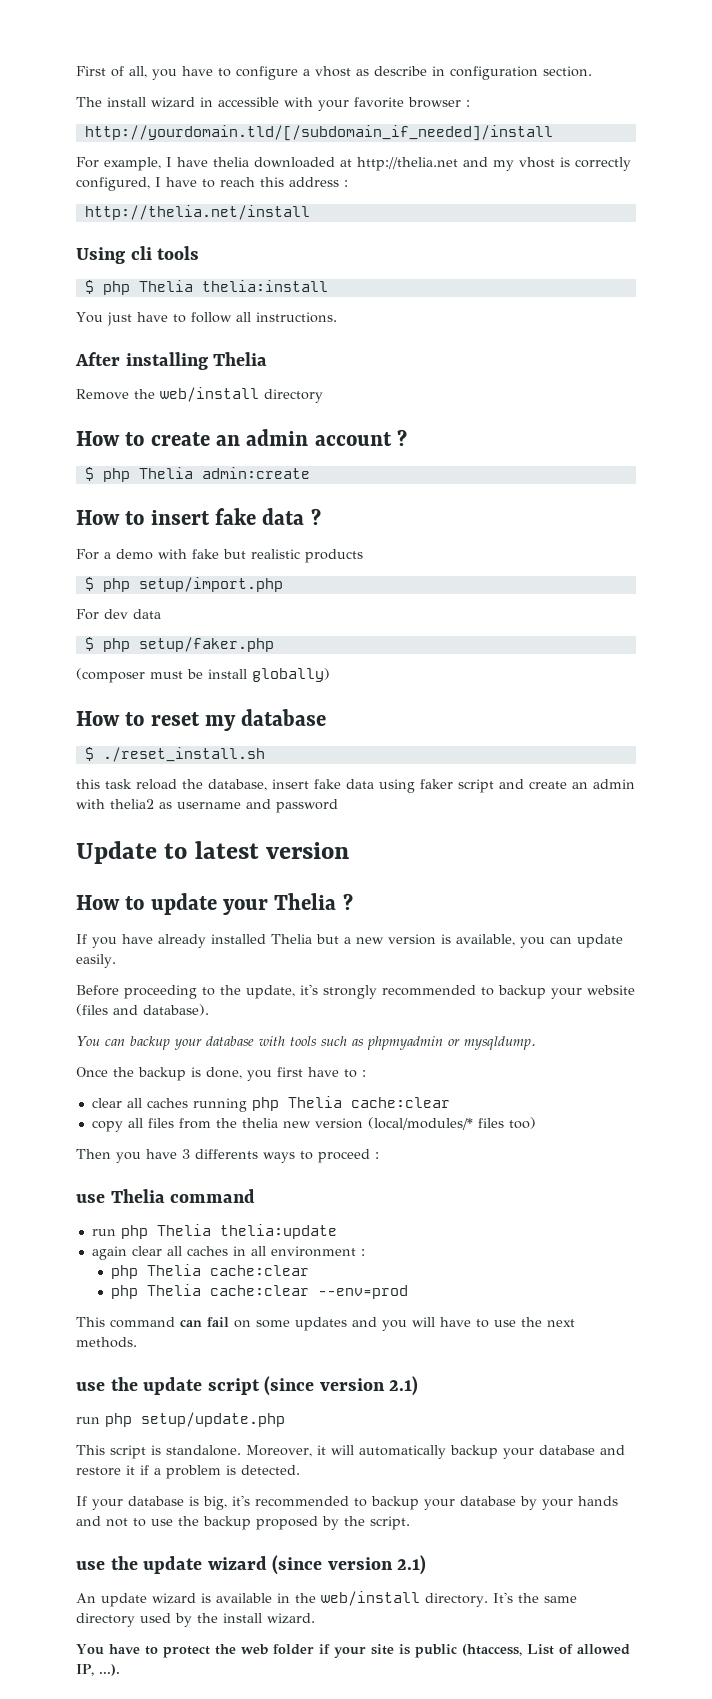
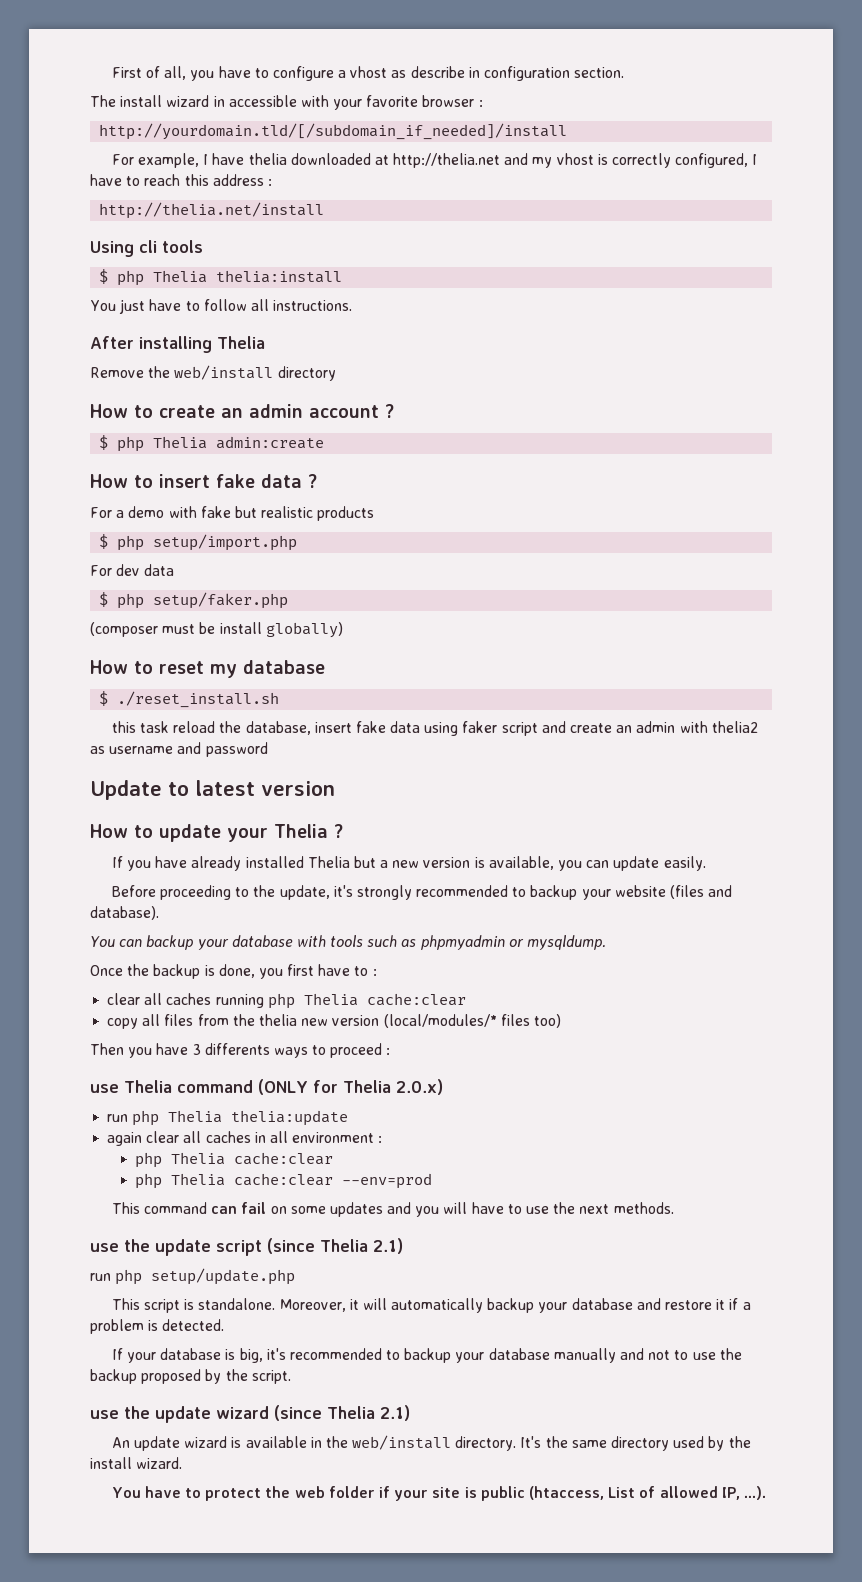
(256, 1196) none -> [258,1079,443,1095] (ONLY for Thelia 2.0.x)
[319,1378,385,1391] version -> [320,1239,368,1252] Thelia
[520,1496,618,1510] by your hands -> [553,1348,616,1363] manually
[327,1557,393,1570] version -> [327,1406,375,1419] Thelia

